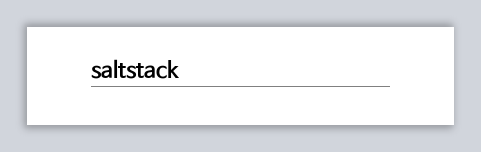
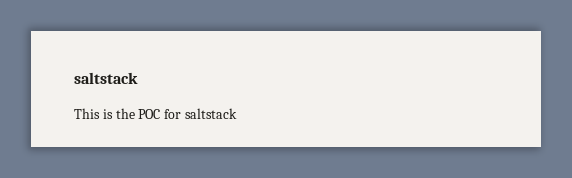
[91,59,180,79] saltstack -> [74,72,138,84] [74,108,237,119] saltstack // This is the POC for saltstack

